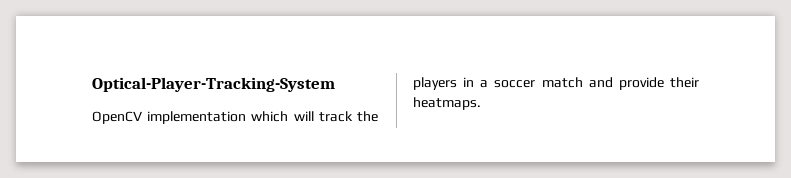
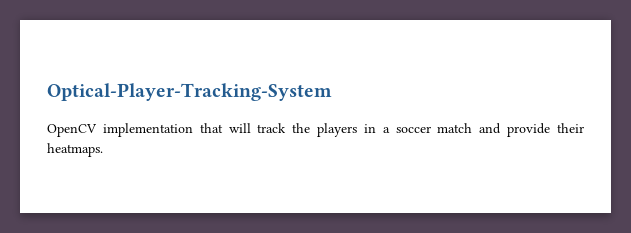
[251,111,289,122] which -> [199,123,223,133] that

